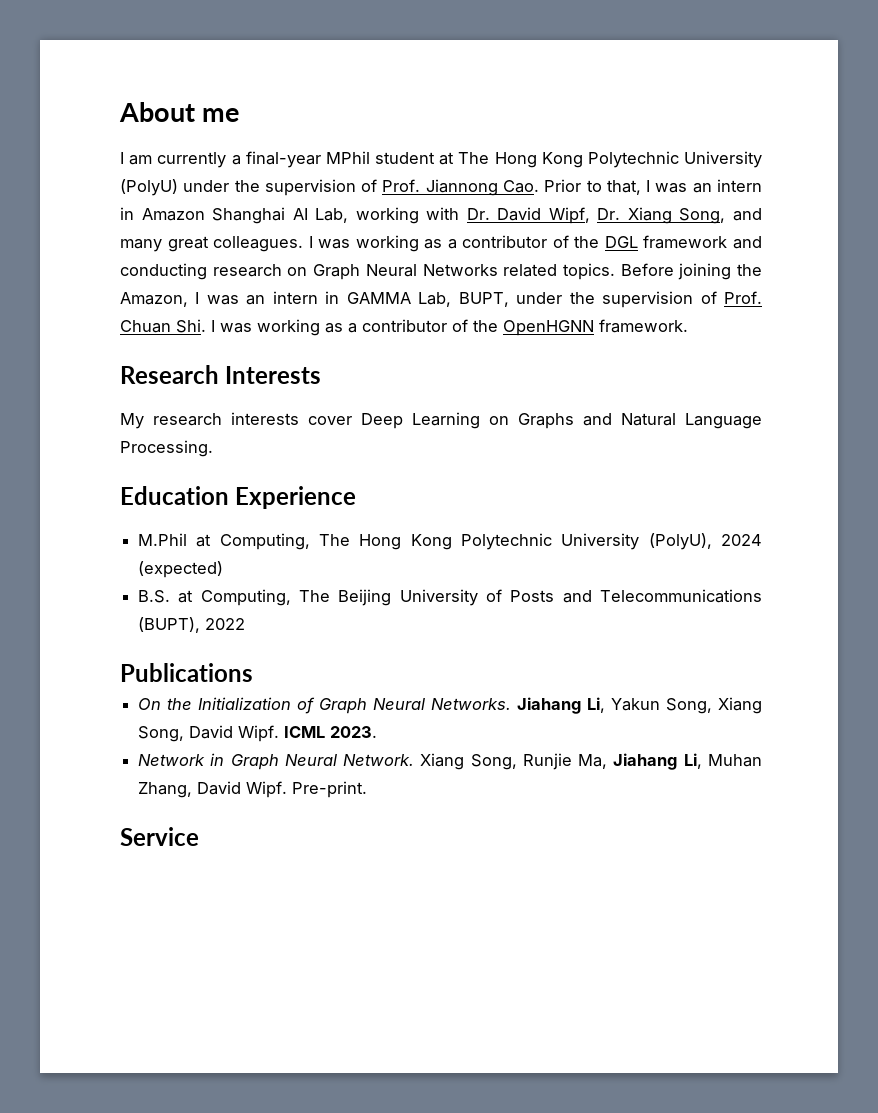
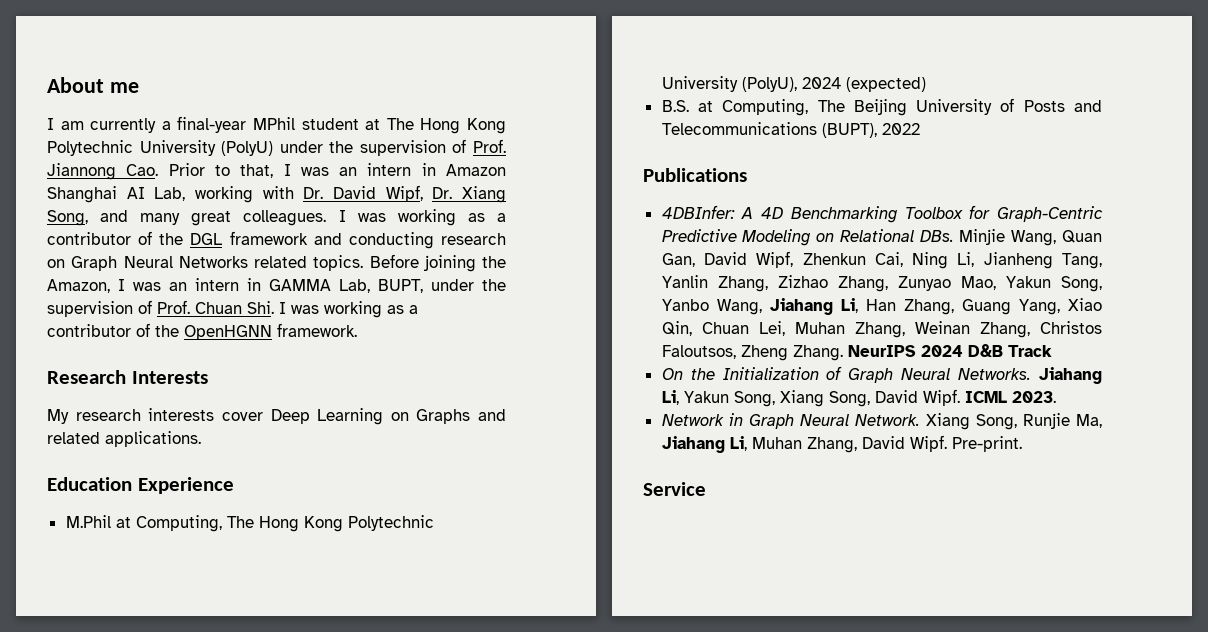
[621,413,762,429] [120,440,213,457] Natural Language Processing. -> [47,431,201,447] related applications.
(253, 672) none -> [661,205,1103,223] [661,229,1102,246] [661,251,1102,269] [661,275,1102,292] [661,298,1102,315] [661,321,1102,338] [661,344,1052,361] // 4DBInfer: A 4D Benchmarking Toolbox for Graph-Centric Predictive Modeling on Relational DBs. Minjie Wang, Quan Gan, David Wipf, Zhenkun Cai, Ning Li, Jianheng Tang, Yanlin Zhang, Zizhao Zhang, Zunyao Mao, Yakun Song, Yanbo Wang, Jiahang Li, Han Zhang, Guang Yang, Xiao Qin, Chuan Lei, Muhan Zhang, Weinan Zhang, Christos Faloutsos, Zheng Zhang. NeurIPS 2024 D&B Track

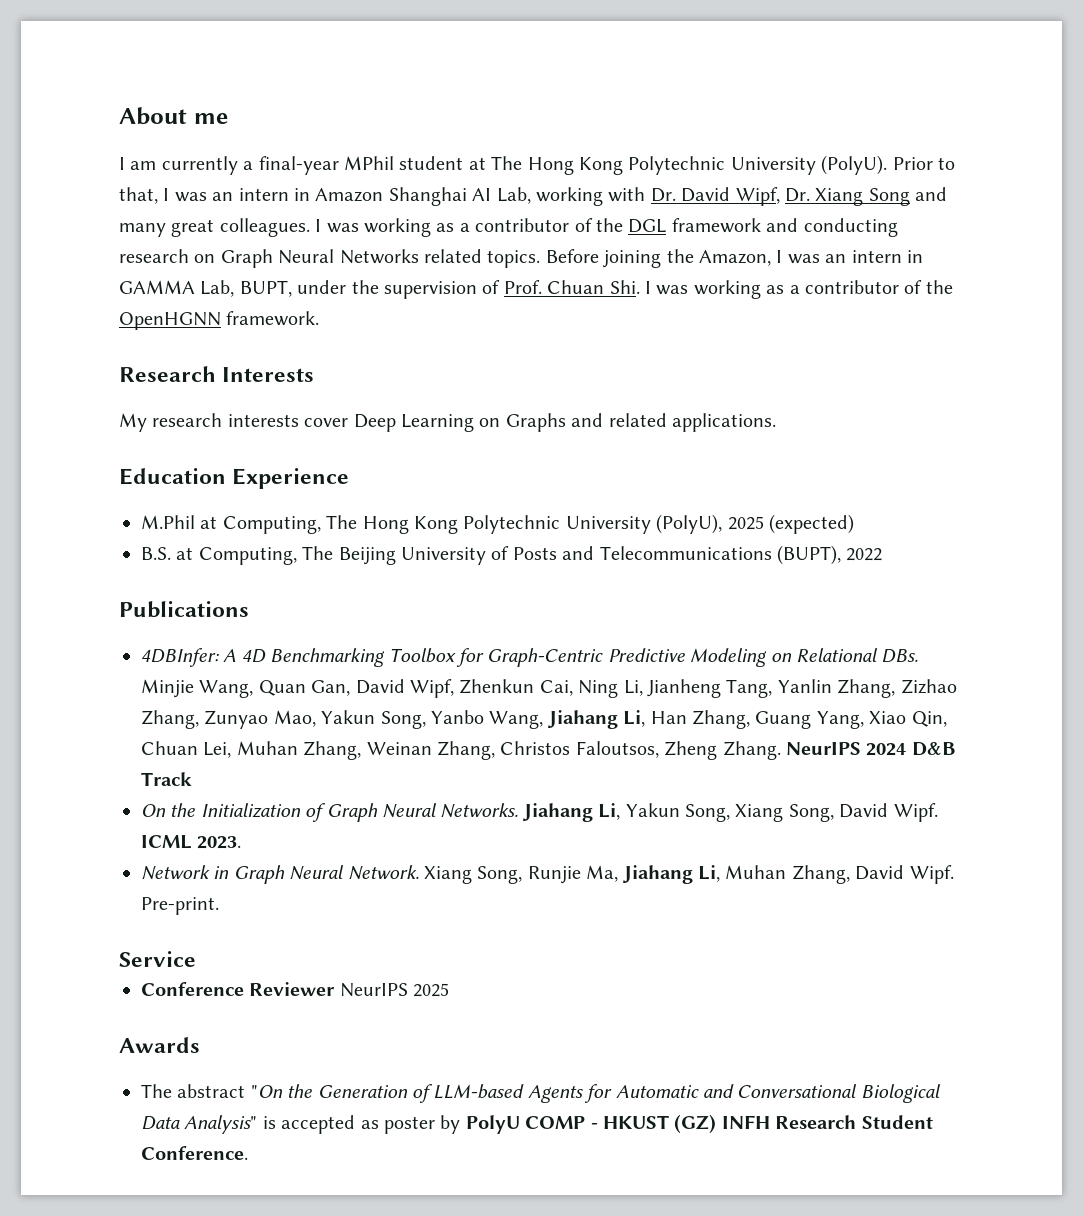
[221,139,506,156] [47,163,159,180] (PolyU) under the supervision of Prof. Jiannong Cao. -> [821,155,888,175] (PolyU).
[47,210,88,226] Song, -> [868,188,910,206] Song
[801,77,841,89] 2024 -> [727,516,764,530] 2025
(706, 489) none -> [141,982,450,997] [119,1037,200,1053] [141,1084,941,1103] [141,1114,933,1134] [141,1146,248,1160] // Conference Reviewer NeurIPS 2025 // Awards // The abstract "On the Generation of LLM-based Agents for Automatic and Conversational Biological Data Analysis" is accepted as poster by PolyU COMP - HKUST (GZ) INFH Research Student Conference.

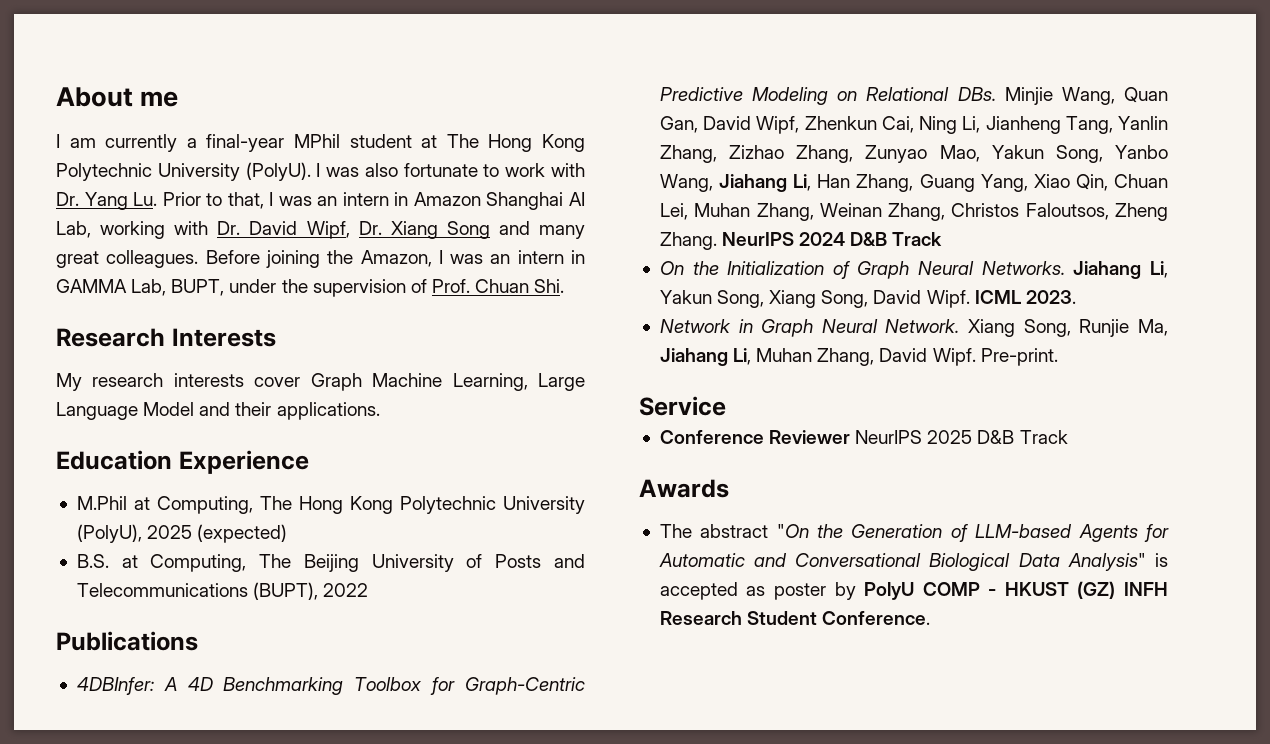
(888, 165) none -> [316,163,585,177] [56,192,158,210] I was also fortunate to work with Dr. Yang Lu.
[315,218,898,237] [119,249,541,268] I was working as a contributor of the DGL framework and conducting research on Graph Neural Networks related topics. -> (199, 259) none
[644,280,953,299] [119,311,320,330] I was working as a contributor of the OpenHGNN framework. -> (565, 286) none
[353,413,667,432] Deep Learning on Graphs and related -> [310,373,586,391] [56,402,272,420] Graph Machine Learning, Large Language Model and their
(450, 990) none -> [977,430,1068,444] D&B Track

